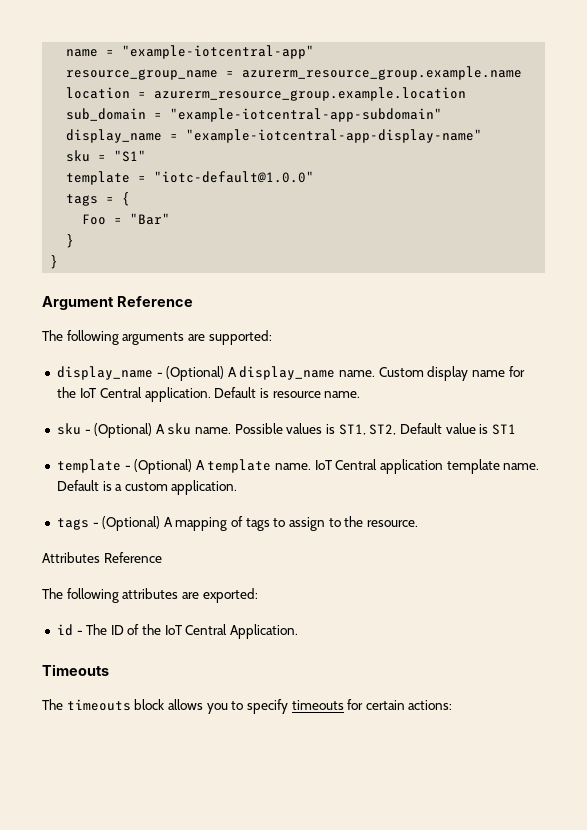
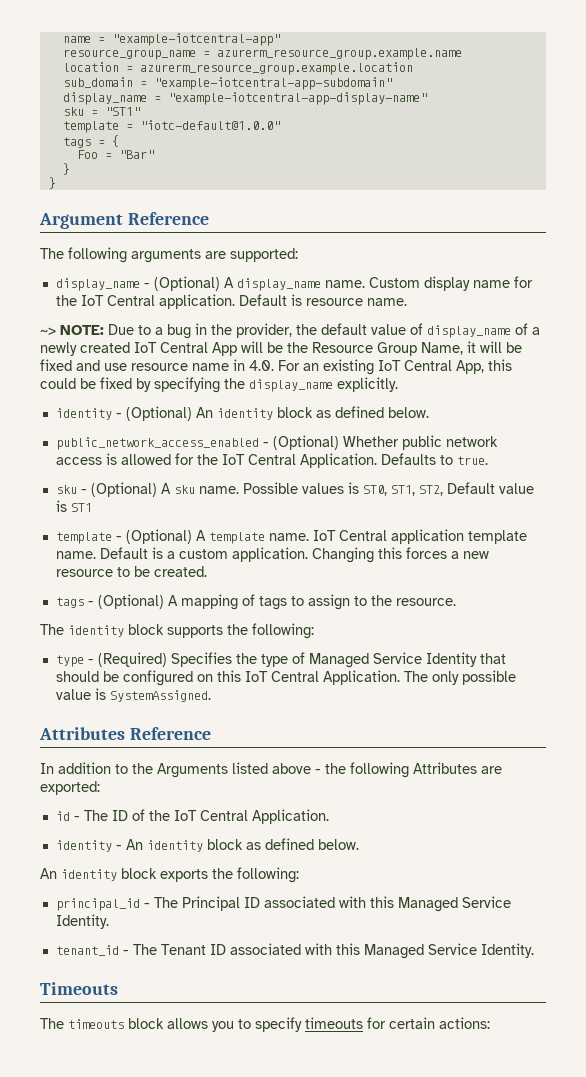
[114,150,147,162] "S1" -> [104,107,140,116] "ST1"
(361, 394) none -> [40,323,540,339] [40,341,522,356] [40,359,512,375] [40,377,398,393] [55,406,429,421] [55,435,498,450] [55,453,488,468] // ~> NOTE: Due to a bug in the provider, the default value of display_name of a newly created IoT Central App will be the Resource Group Name, it will be fixed and use resource name in 4.0. For an existing IoT Central App, this could be fixed by specifying the display_name explicitly. // identity - (Optional) An identity block as defined below. // public_network_access_enabled - (Optional) Whether public network access is allowed for the IoT Central Application. Defaults to true.
(336, 429) none -> [362,485,387,496] ST0,
(238, 487) none -> [311,547,489,563] [55,566,207,577] Changing this forces a new resource to be created.
[42,552,162,563] [42,588,179,603] Attributes Reference // The following attributes -> [40,623,314,639] [55,652,506,668] [55,670,516,686] [55,688,211,702] [39,727,211,740] [40,762,477,778] The identity block supports the following: // type - (Required) Specifies the type of Managed Service Identity that should be configured on this IoT Central Application. The only possible value is SystemAssigned. // Attributes Reference // In addition to the Arguments listed above - the following Attributes
(298, 631) none -> [55,838,359,852] [40,867,299,883] [55,896,511,912] [55,914,109,929] [55,943,534,959] // identity - An identity block as defined below. // An identity block exports the following: // principal_id - The Principal ID associated with this Managed Service Identity. // tenant_id - The Tenant ID associated with this Managed Service Identity.

